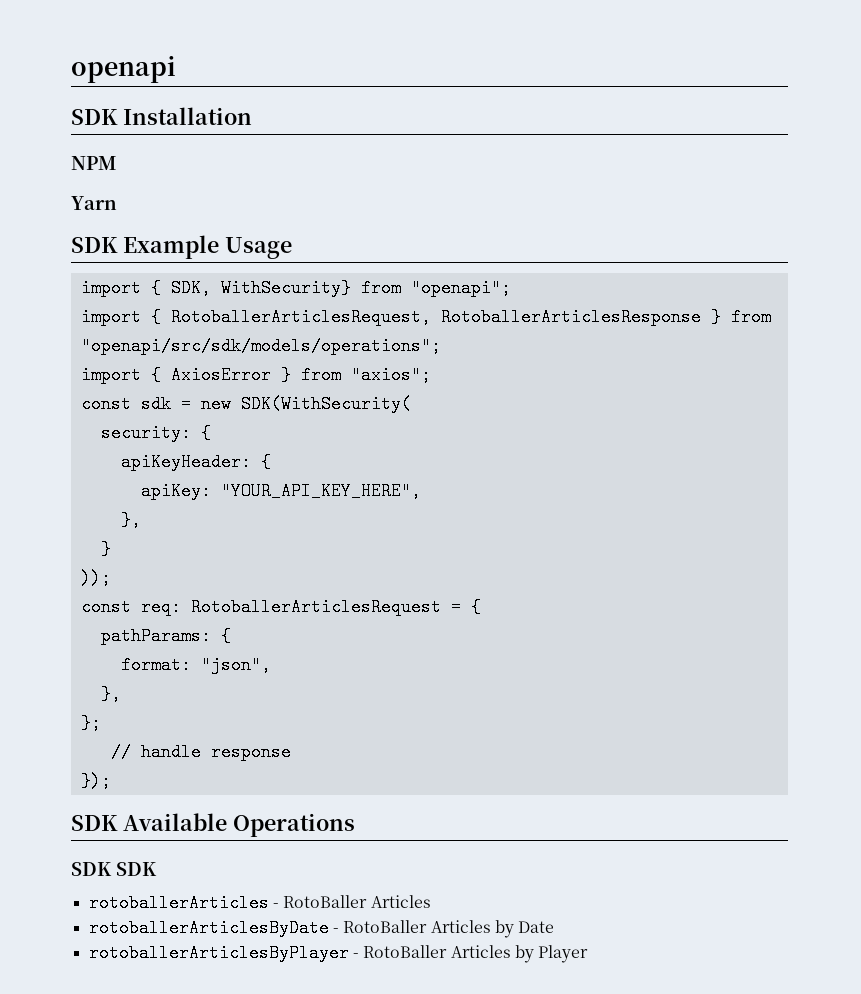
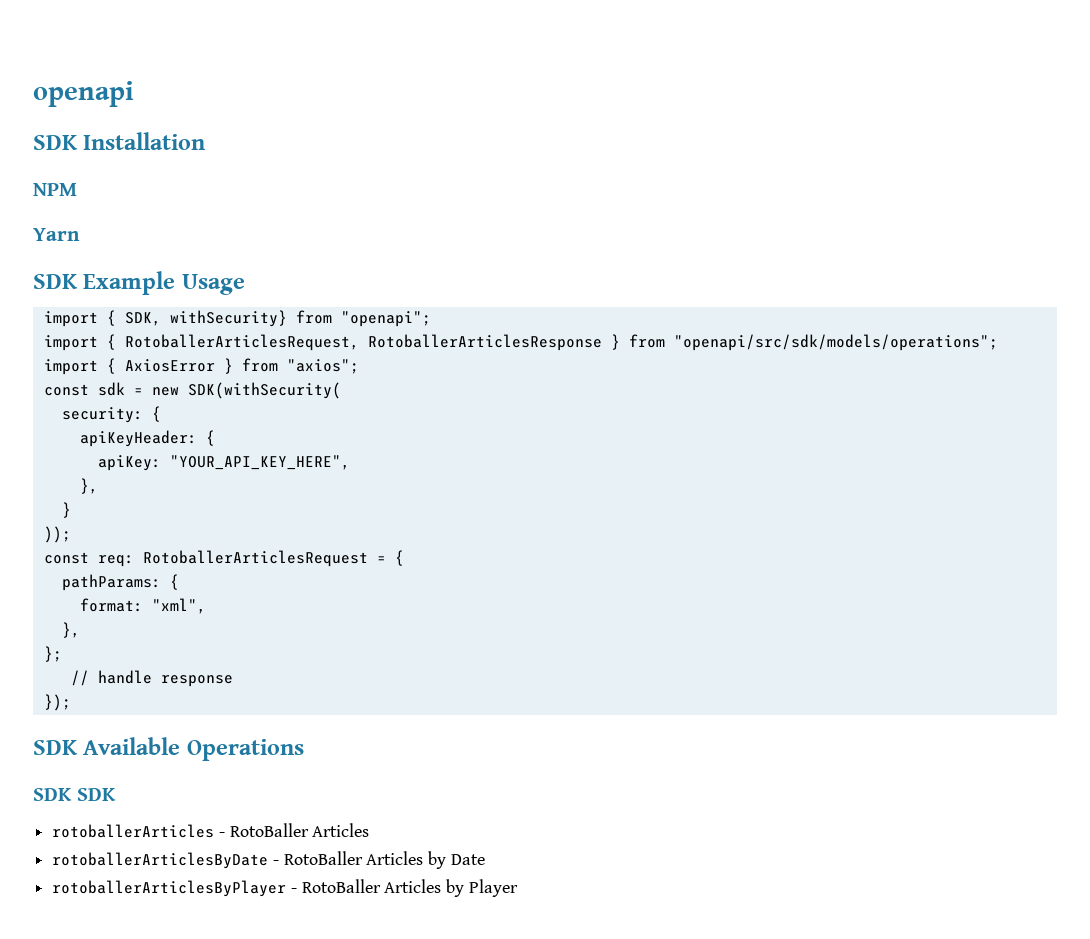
[220,279,351,297] WithSecurity} -> [169,310,287,327] withSecurity}
[240,395,411,413] SDK(WithSecurity( -> [187,382,341,399] SDK(withSecurity(
[200,656,271,674] "json", -> [151,598,206,614] "xml",

